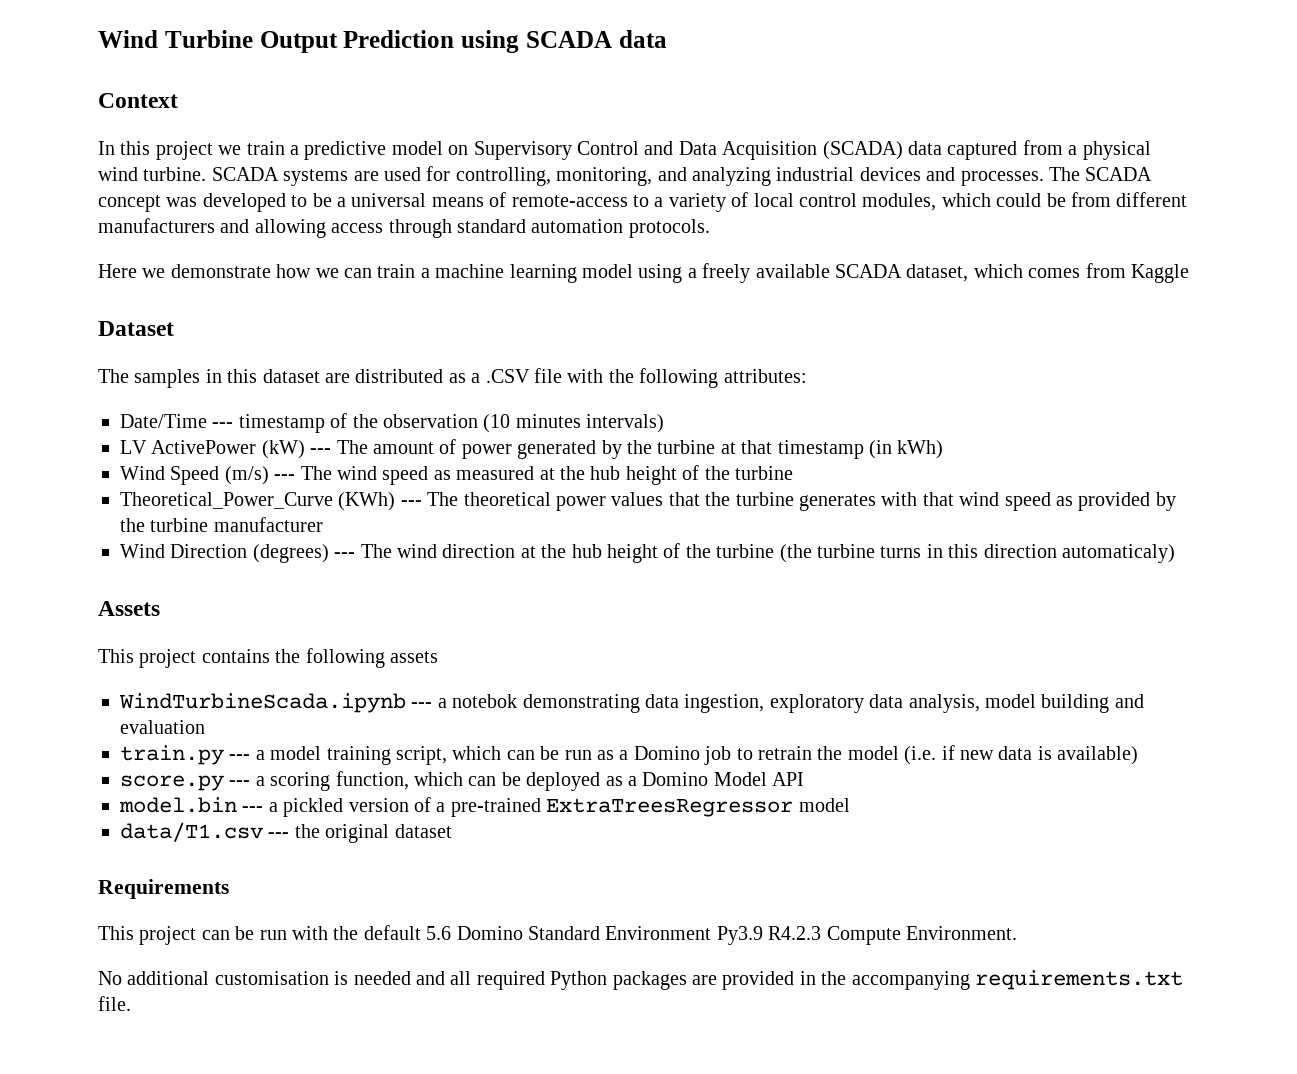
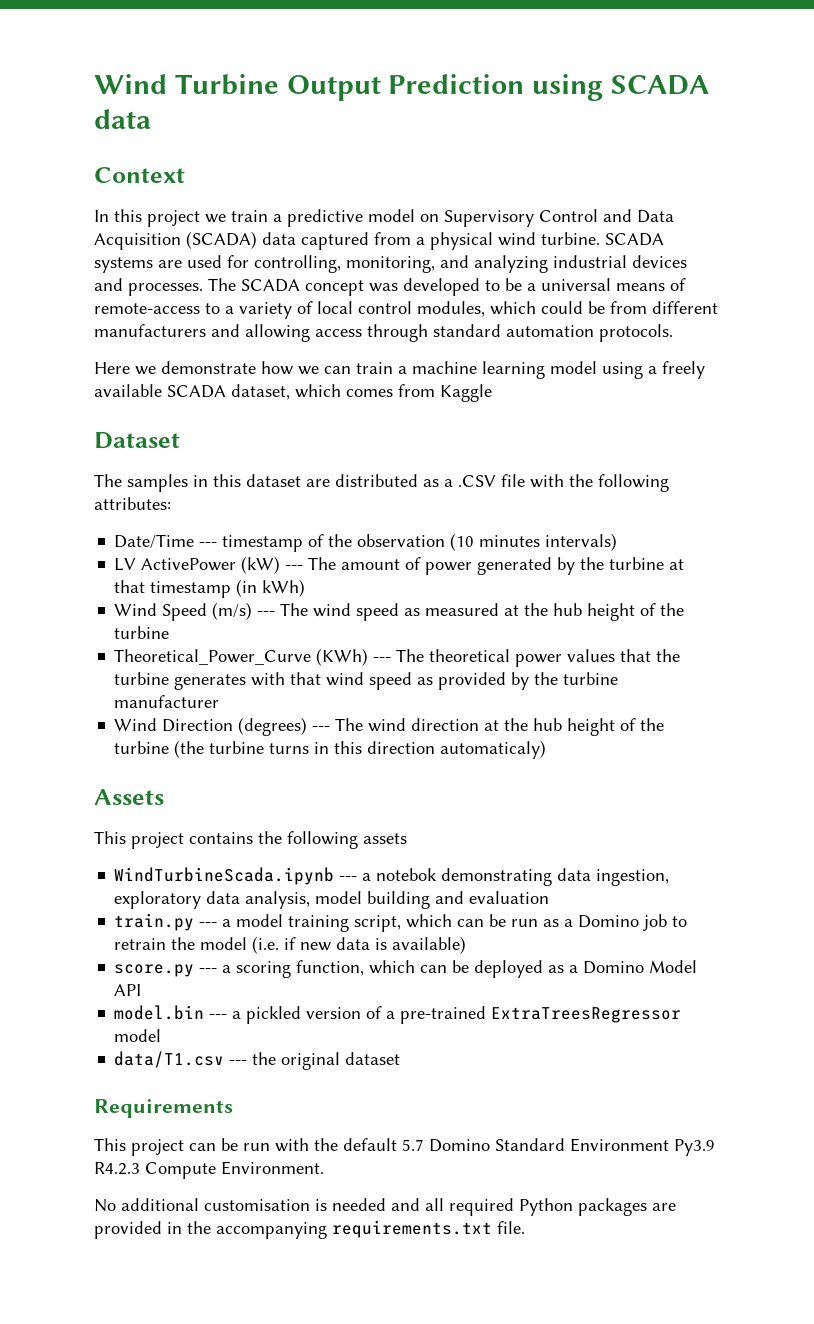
[426,926,452,940] 5.6 -> [402,1139,424,1151] 5.7

